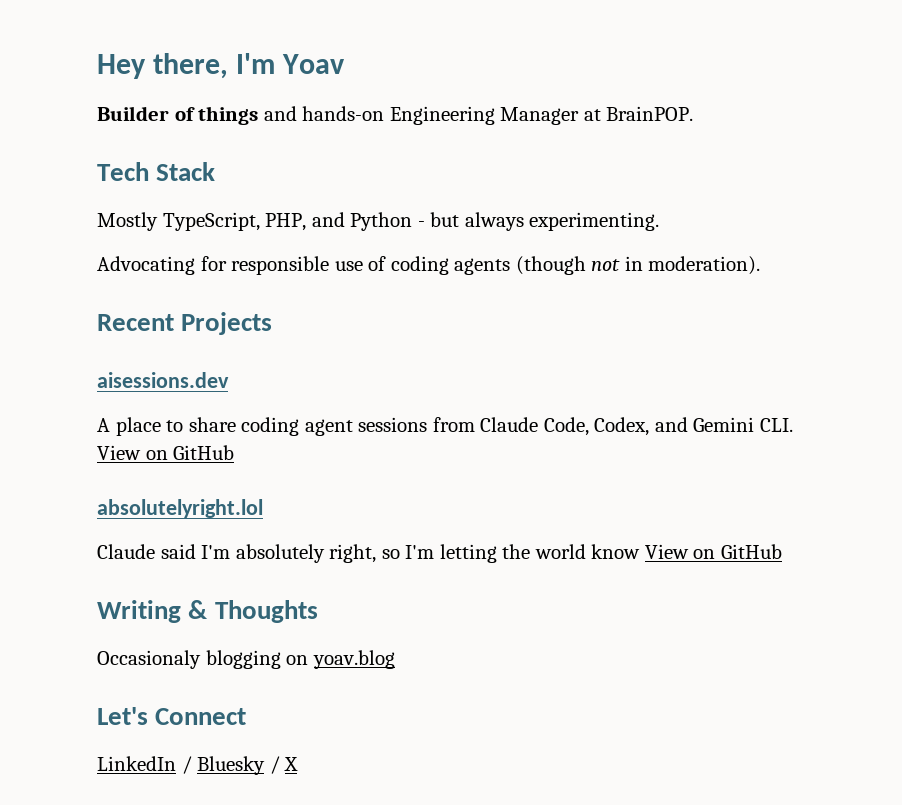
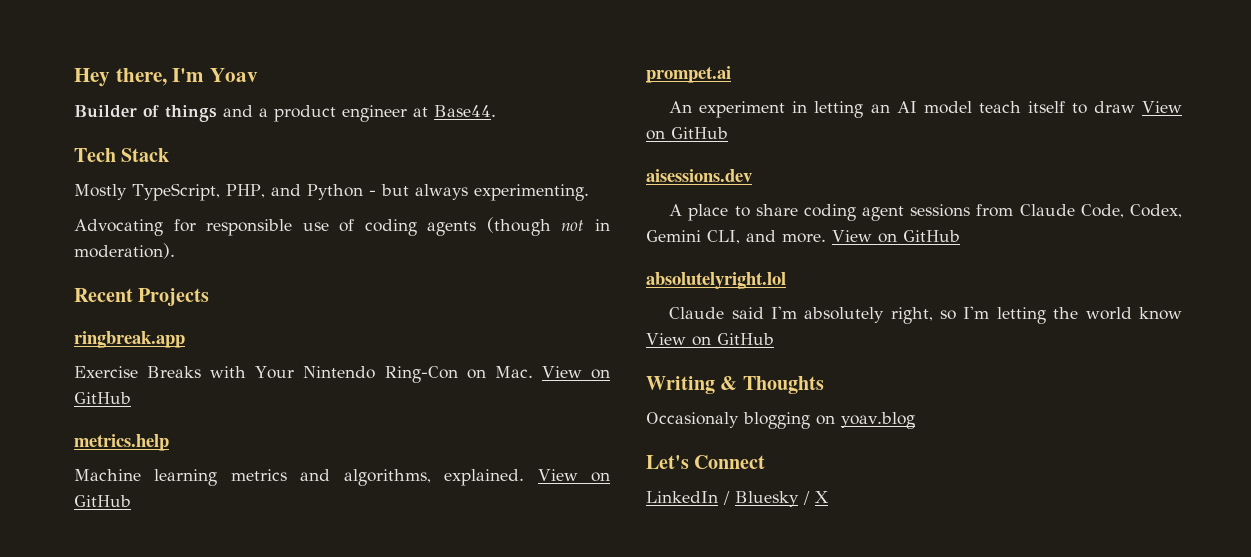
[302,106,694,125] hands-on Engineering Manager at BrainPOP. -> [259,105,496,122] a product engineer at Base44.
(273, 323) none -> [74,331,185,348] [74,366,610,383] [74,392,131,404] [74,434,169,451] [74,469,610,486] [74,495,131,507] [646,66,731,83] [669,101,1183,118] [646,127,728,140] // ringbreak.app // Exercise Breaks with Your Nintendo Ring-Con on Mac. View on GitHub // metrics.help // Machine learning metrics and algorithms, explained. View on GitHub // prompet.ai // An experiment in letting an AI model teach itself to draw View on GitHub
[654,417,793,432] and Gemini CLI. -> [646,230,826,244] Gemini CLI, and more.

